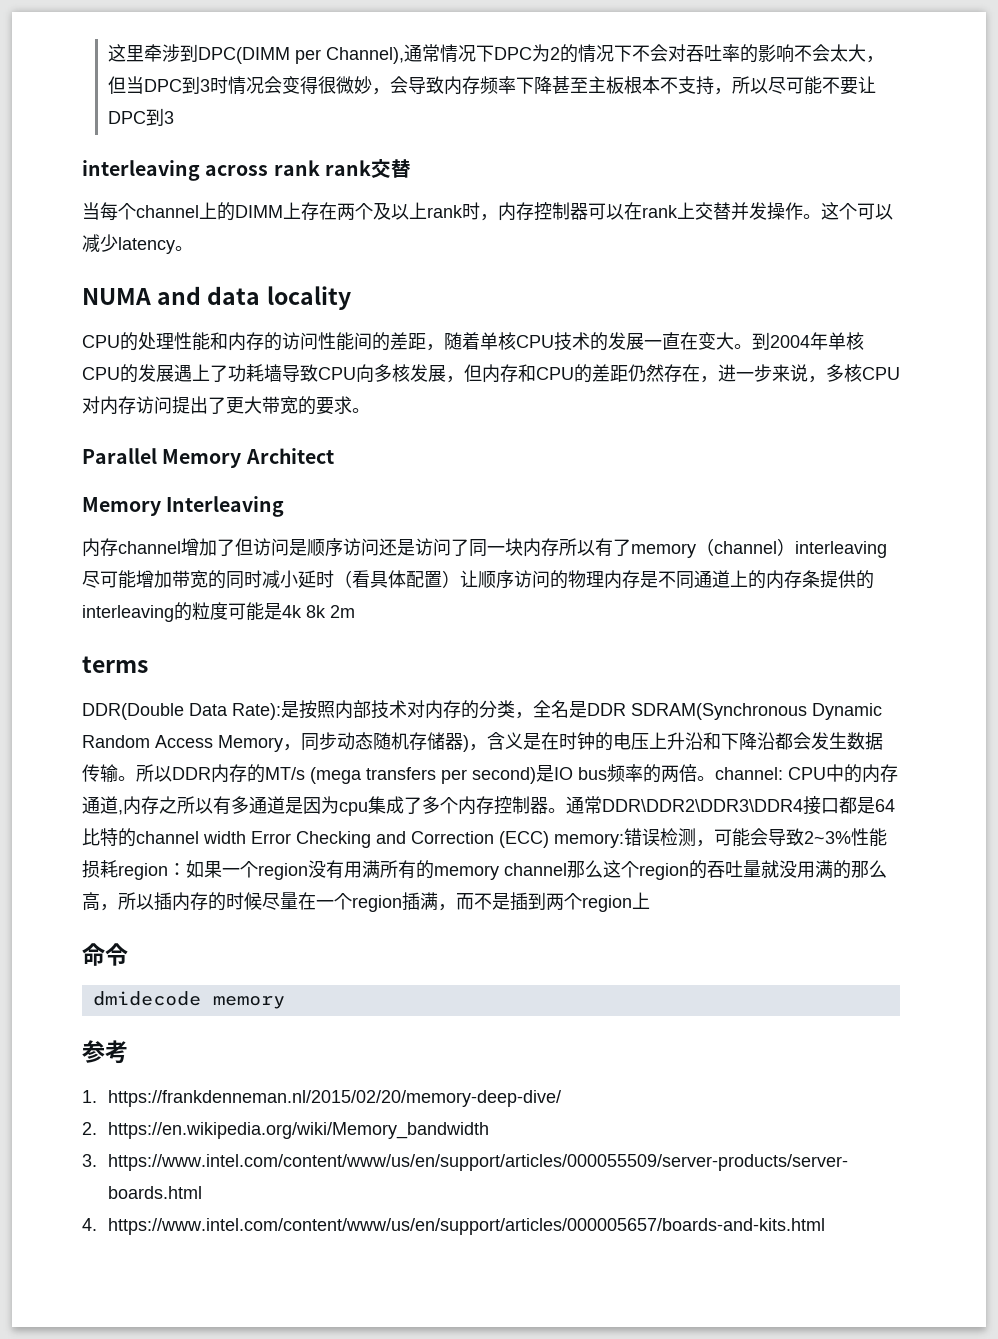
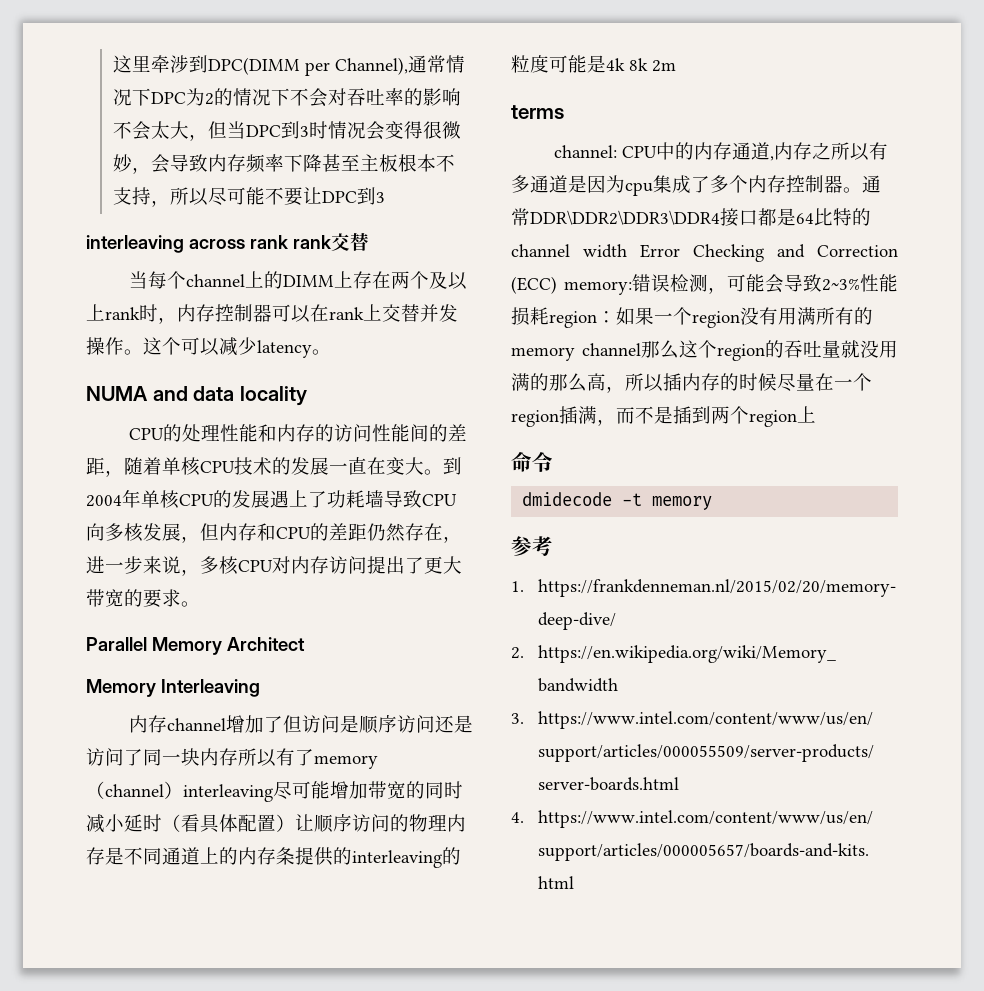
[82,700,882,720] [82,732,883,752] [82,764,715,784] DDR(Double Data Rate):是按照内部技术对内存的分类，全名是DDR SDRAM(Synchronous Dynamic Random Access Memory，同步动态随机存储器)，含义是在时钟的电压上升沿和下降沿都会发生数据传输。所以DDR内存的MT/s (mega transfers per second)是IO bus频率的两倍。 -> (564, 112) none
(201, 998) none -> [622,493,643,506] -t

